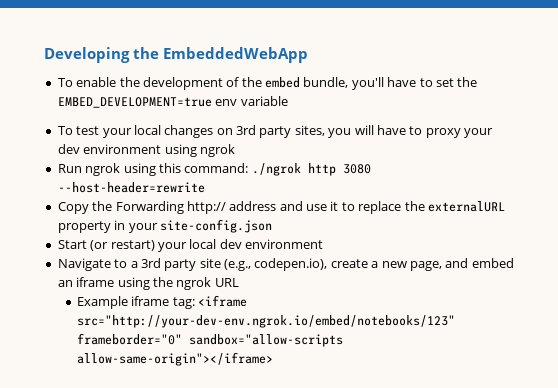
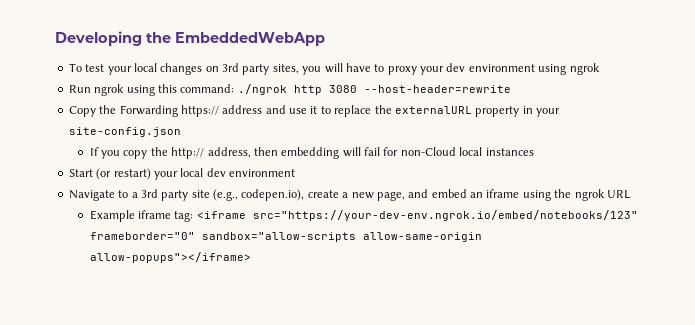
[57,77,478,90] [57,96,288,108] // To enable the development of the embed bundle, you'll have to set the EMBED_DEVELOPMENT=true env variable -> (325, 39) none
[186,201,226,214] http:// -> [180,105,219,117] https://
(272, 226) none -> [89,147,534,159] // If you copy the http:// address, then embedding will fail for non-Cloud local instances
[76,315,455,328] src="http://your-dev-env.ngrok.io/embed/notebooks/123" -> [252,210,638,221] src="https://your-dev-env.ngrok.io/embed/notebooks/123"
[76,352,273,366] allow-same-origin"></iframe> -> [362,232,482,242] [89,252,251,263] allow-same-origin allow-popups"></iframe>

